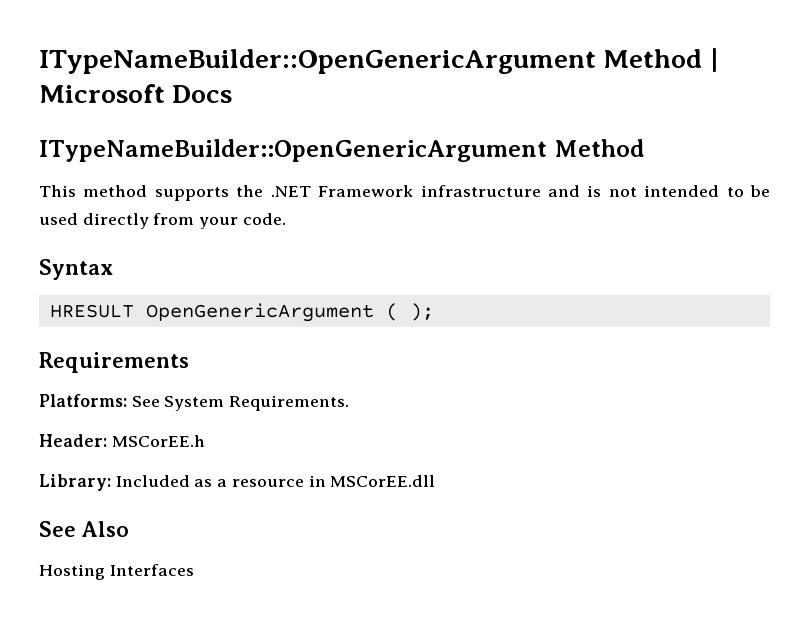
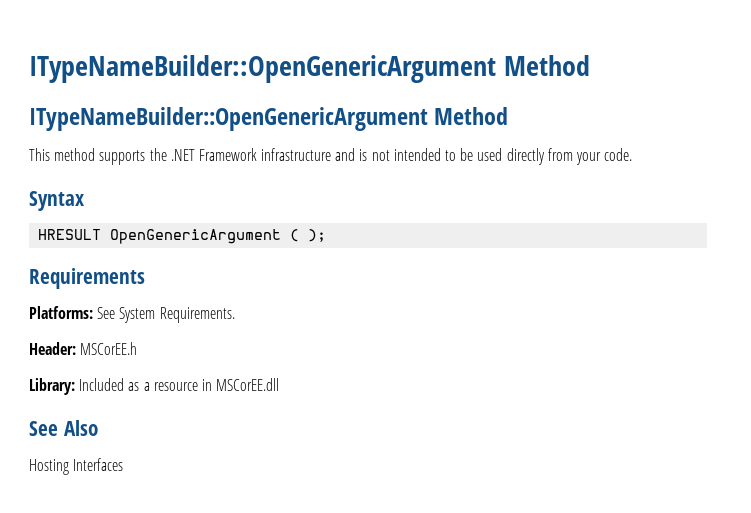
[39,48,719,74] [39,84,233,103] ITypeNameBuilder::OpenGenericArgument Method | Microsoft Docs -> [29,55,590,83] ITypeNameBuilder::OpenGenericArgument Method

